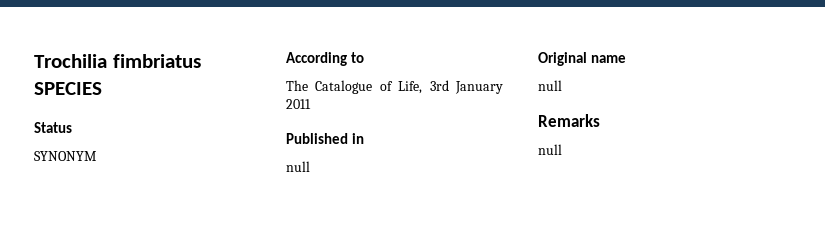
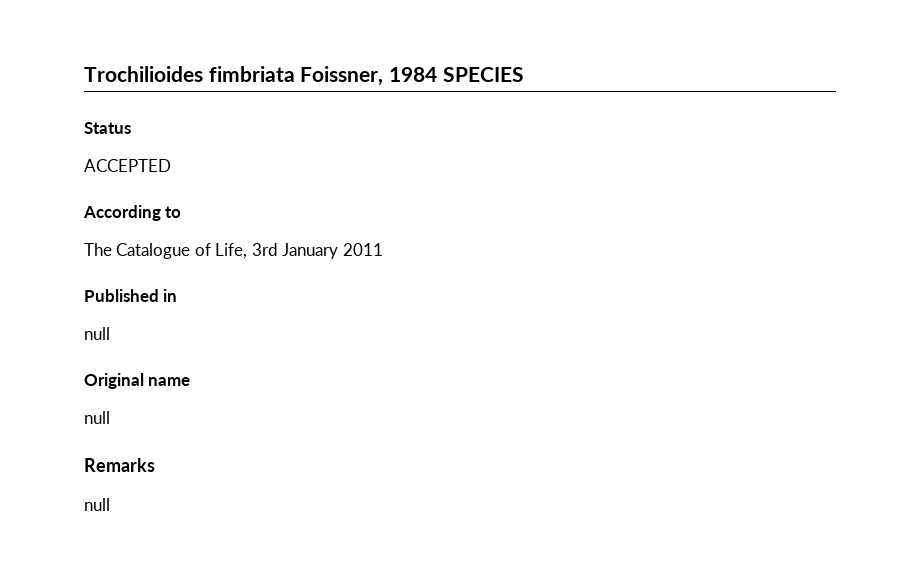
[34,54,201,68] Trochilia fimbriatus -> [84,66,438,86] Trochilioides fimbriata Foissner, 1984
[34,151,97,161] SYNONYM -> [84,159,171,172] ACCEPTED

